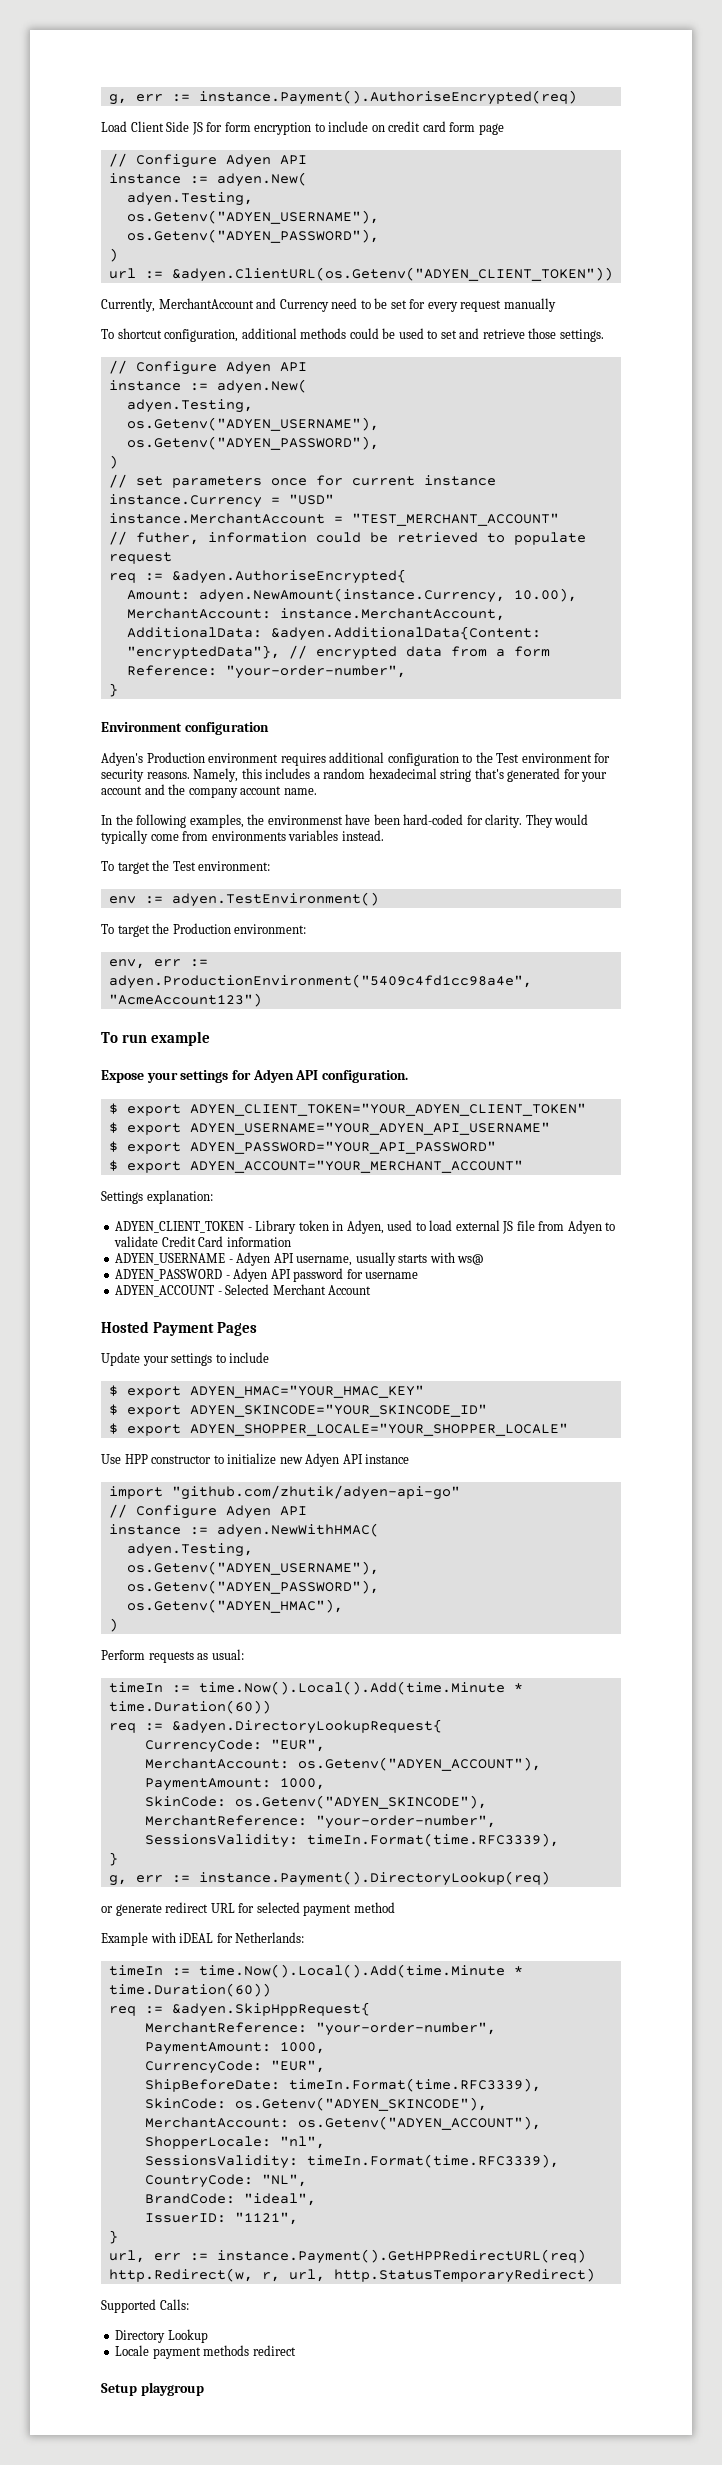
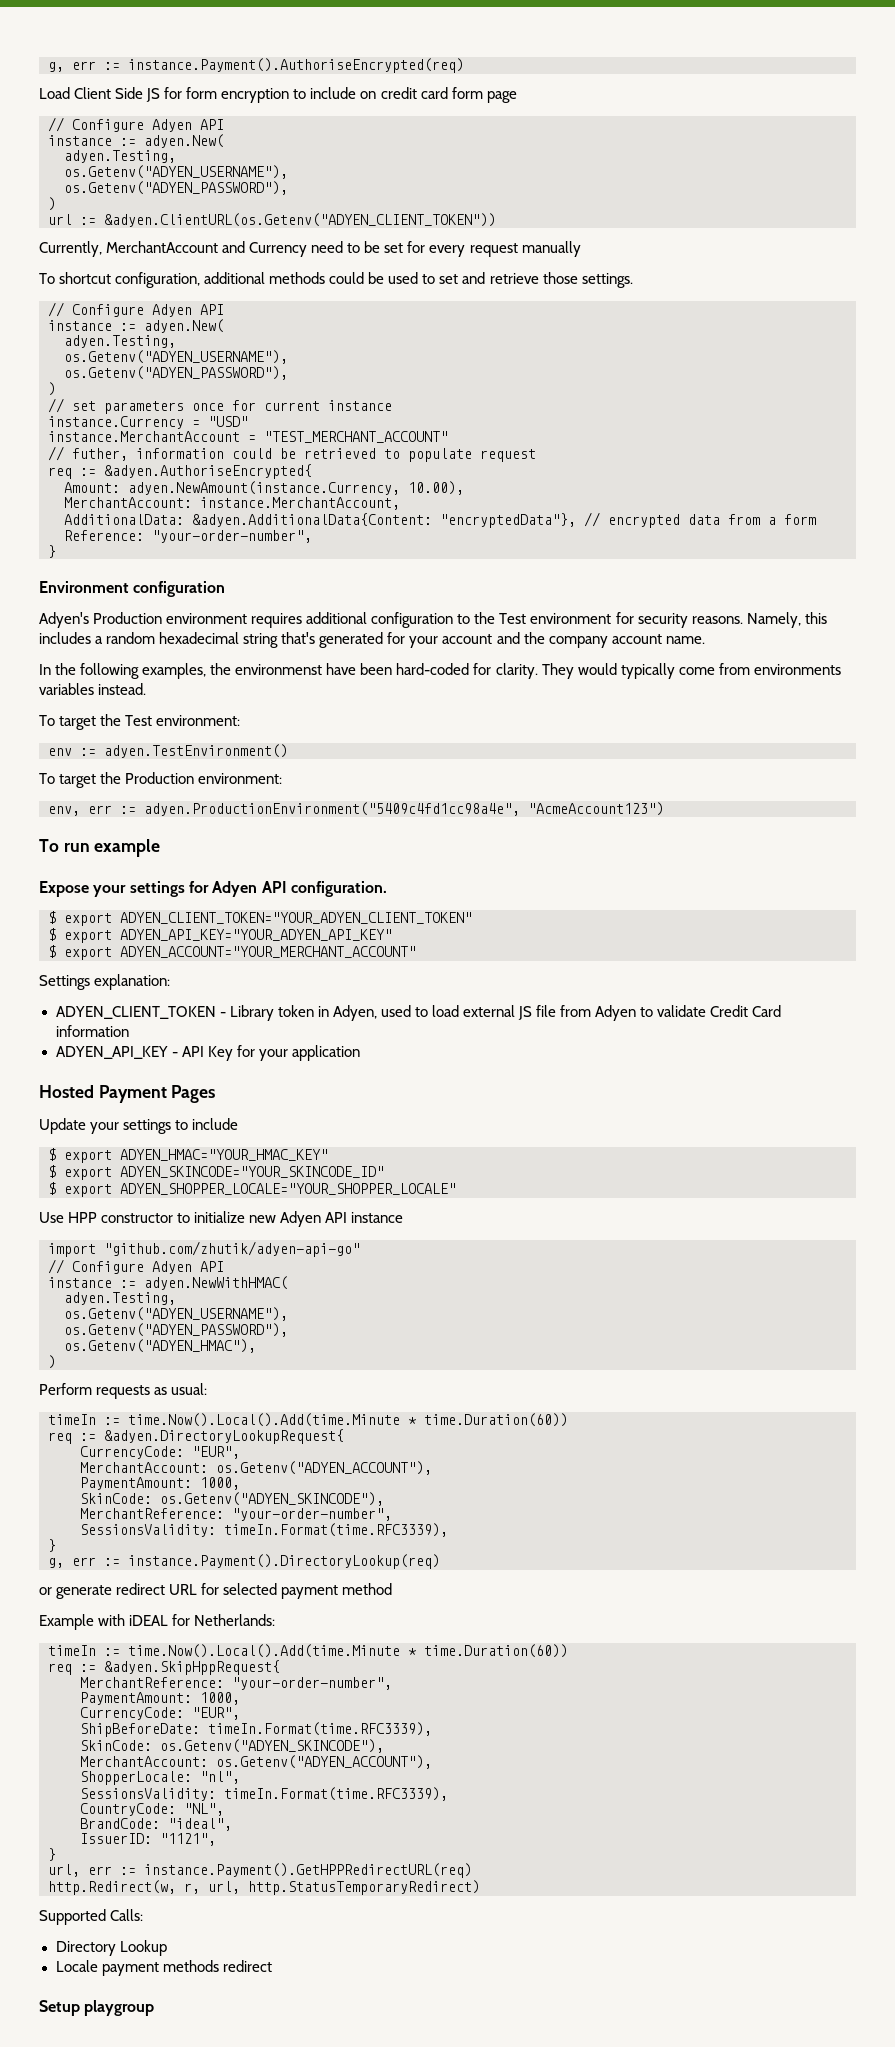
[189,1122,550,1135] [108,1141,496,1154] ADYEN_USERNAME="YOUR_ADYEN_API_USERNAME" // $ export ADYEN_PASSWORD="YOUR_API_PASSWORD" -> [120,929,392,941] ADYEN_API_KEY="YOUR_ADYEN_API_KEY"
[115,1252,485,1266] [115,1268,419,1282] [115,1284,372,1297] ADYEN_USERNAME - Adyen API username, usually starts with ws@ // ADYEN_PASSWORD - Adyen API password for username // ADYEN_ACCOUNT - Selected Merchant Account -> [55,1045,360,1061] ADYEN_API_KEY - API Key for your application

